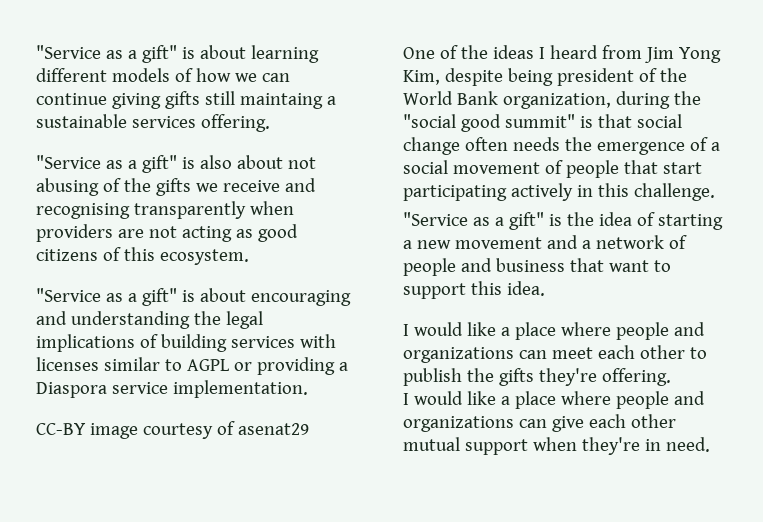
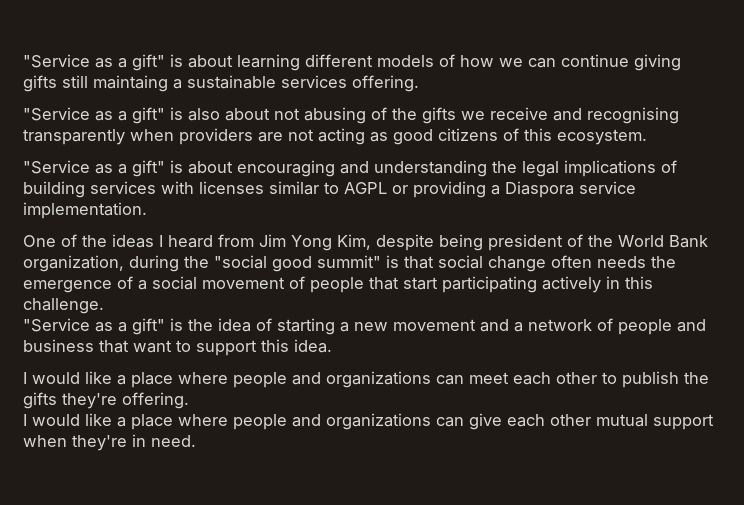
[36,421,309,439] // CC-BY image courtesy of asenat29 -> (147, 210) none

